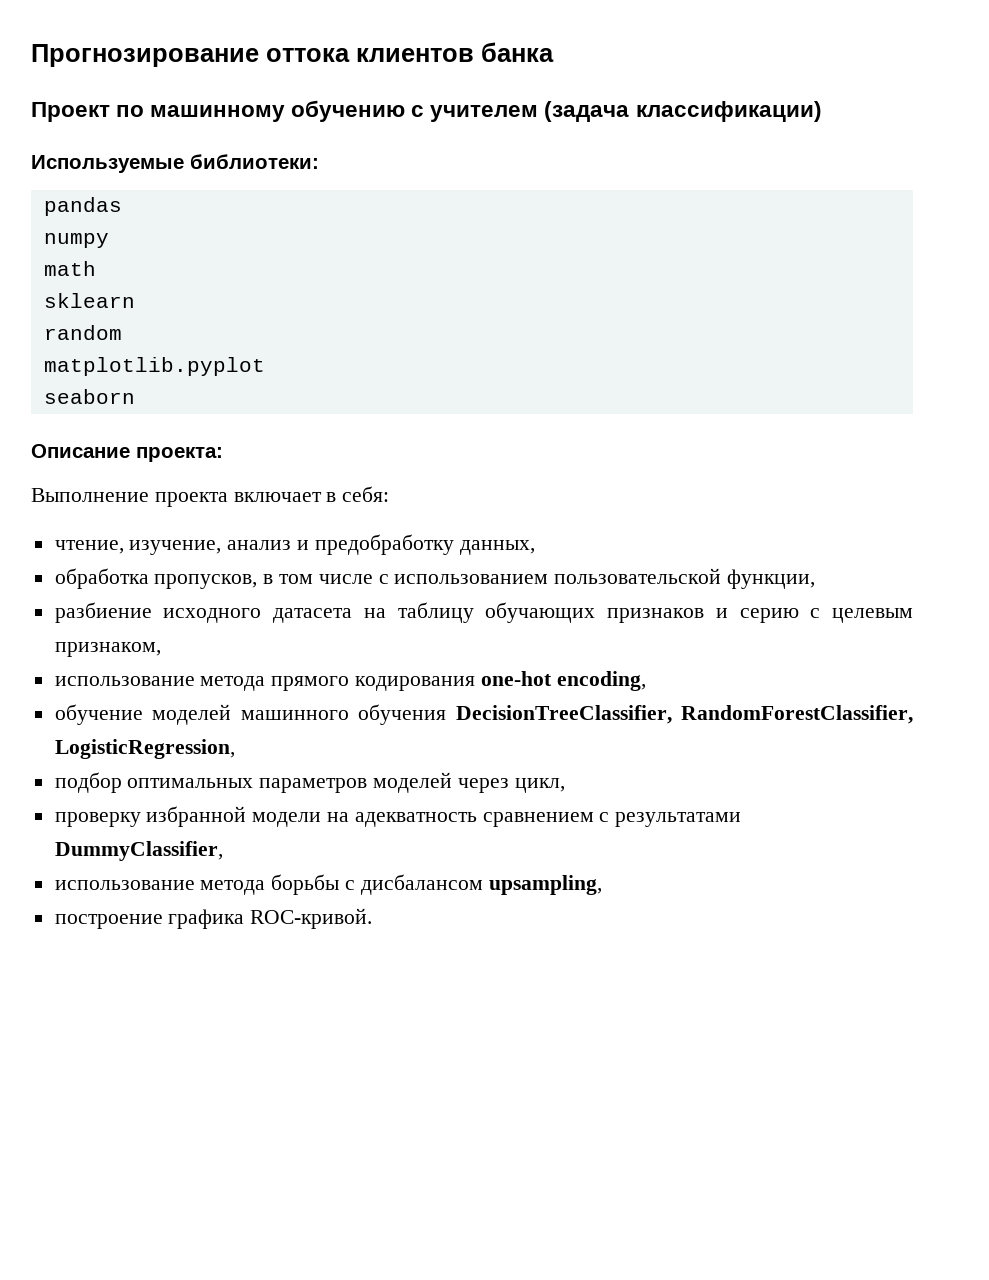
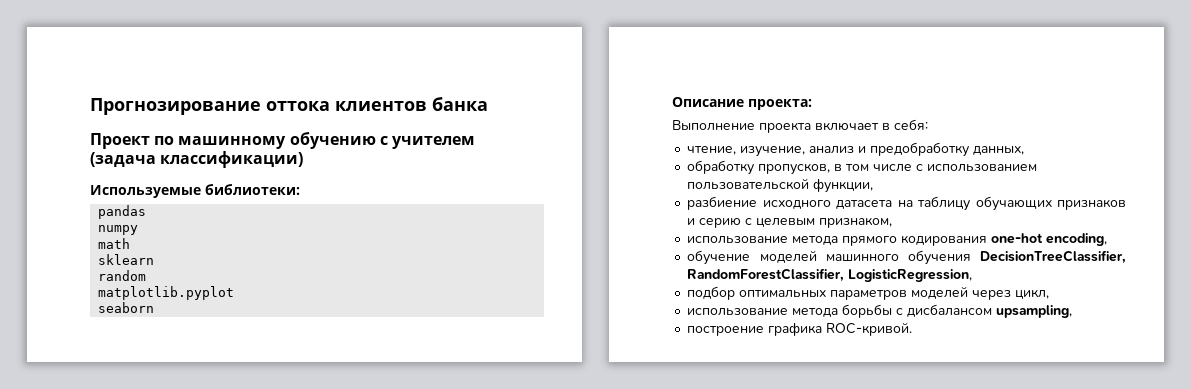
[54,568,149,589] обработка -> [687,160,756,175] обработку
[54,806,742,827] [54,841,223,861] // проверку избранной модели на адекватность сравнением с результатами DummyClassifier, -> (1050, 294) none

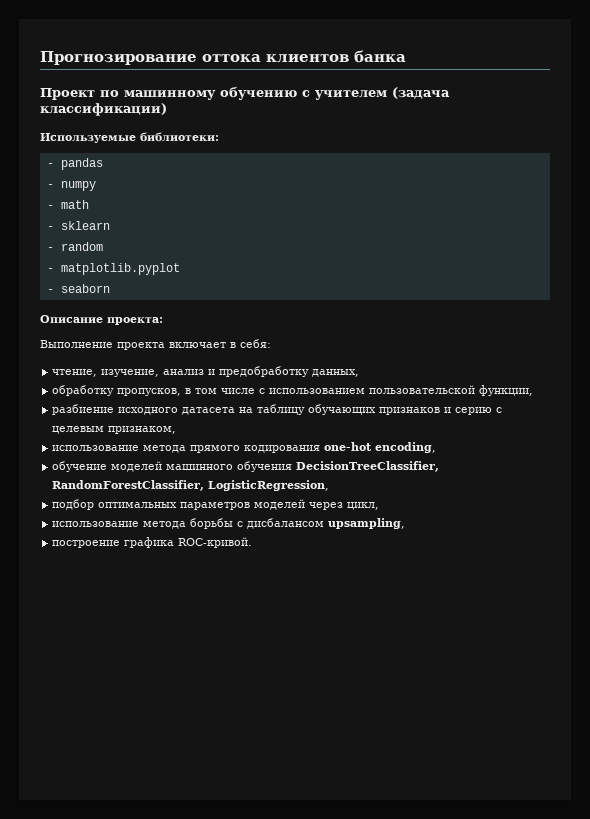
(300, 189) none -> [46,163,54,167] -
(147, 212) none -> [46,184,54,188] -
(139, 230) none -> [46,205,54,209] -
(131, 243) none -> [46,226,54,230] -
(155, 259) none -> [46,247,54,251] -
(147, 275) none -> [46,268,54,272] -
(235, 293) none -> [46,289,54,293] -

